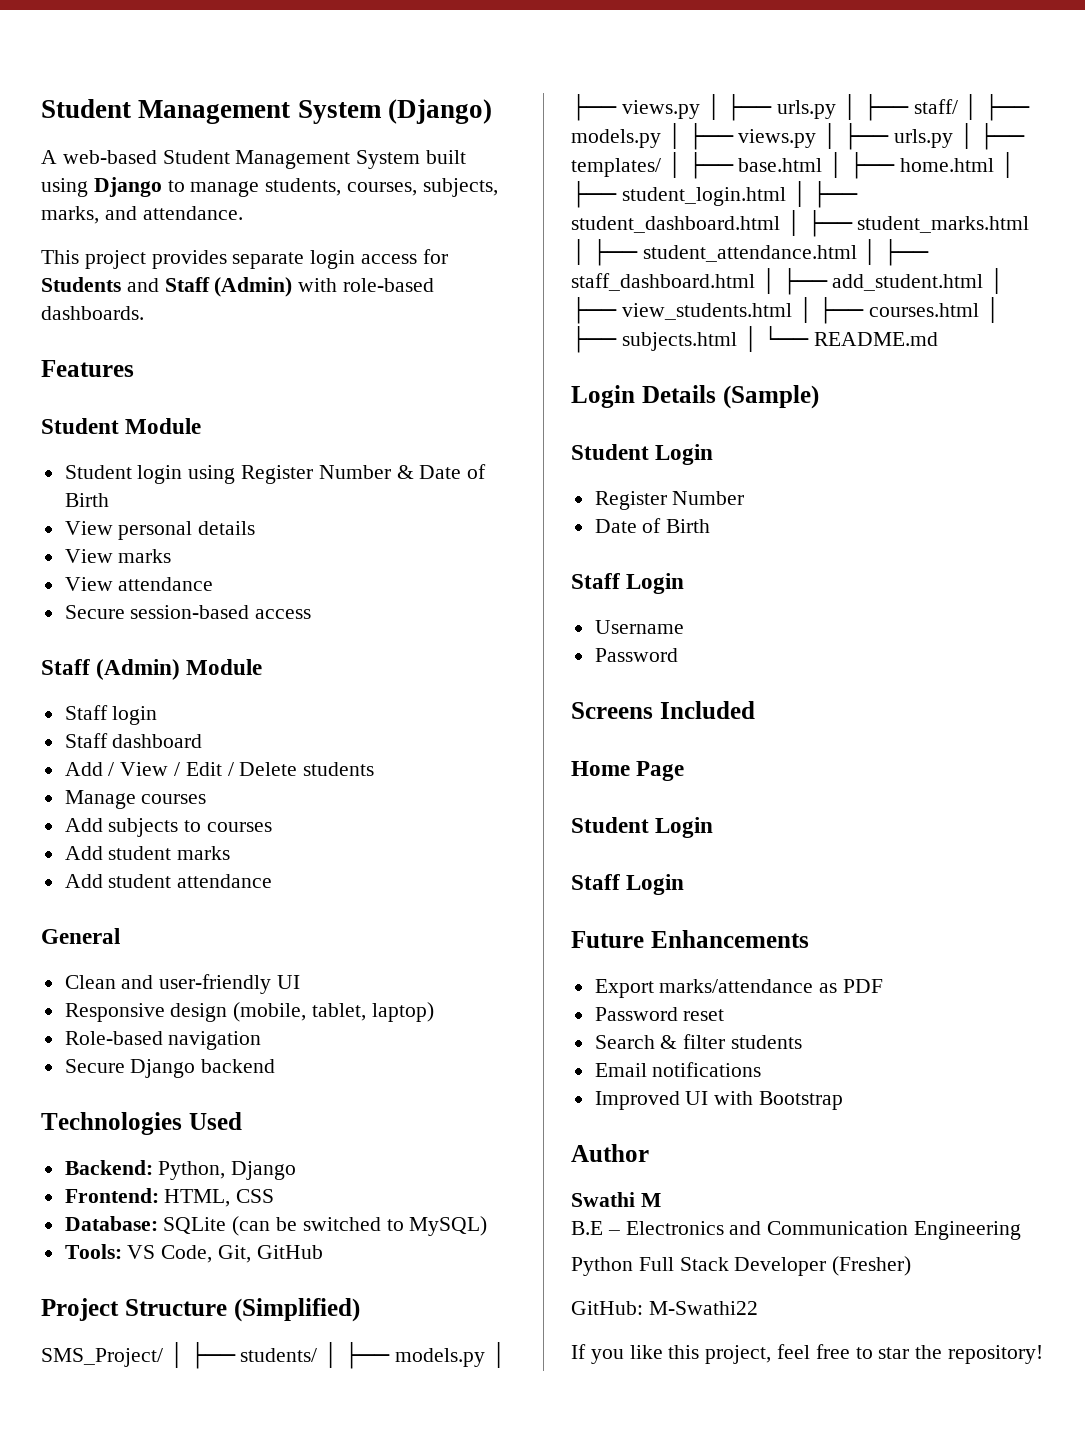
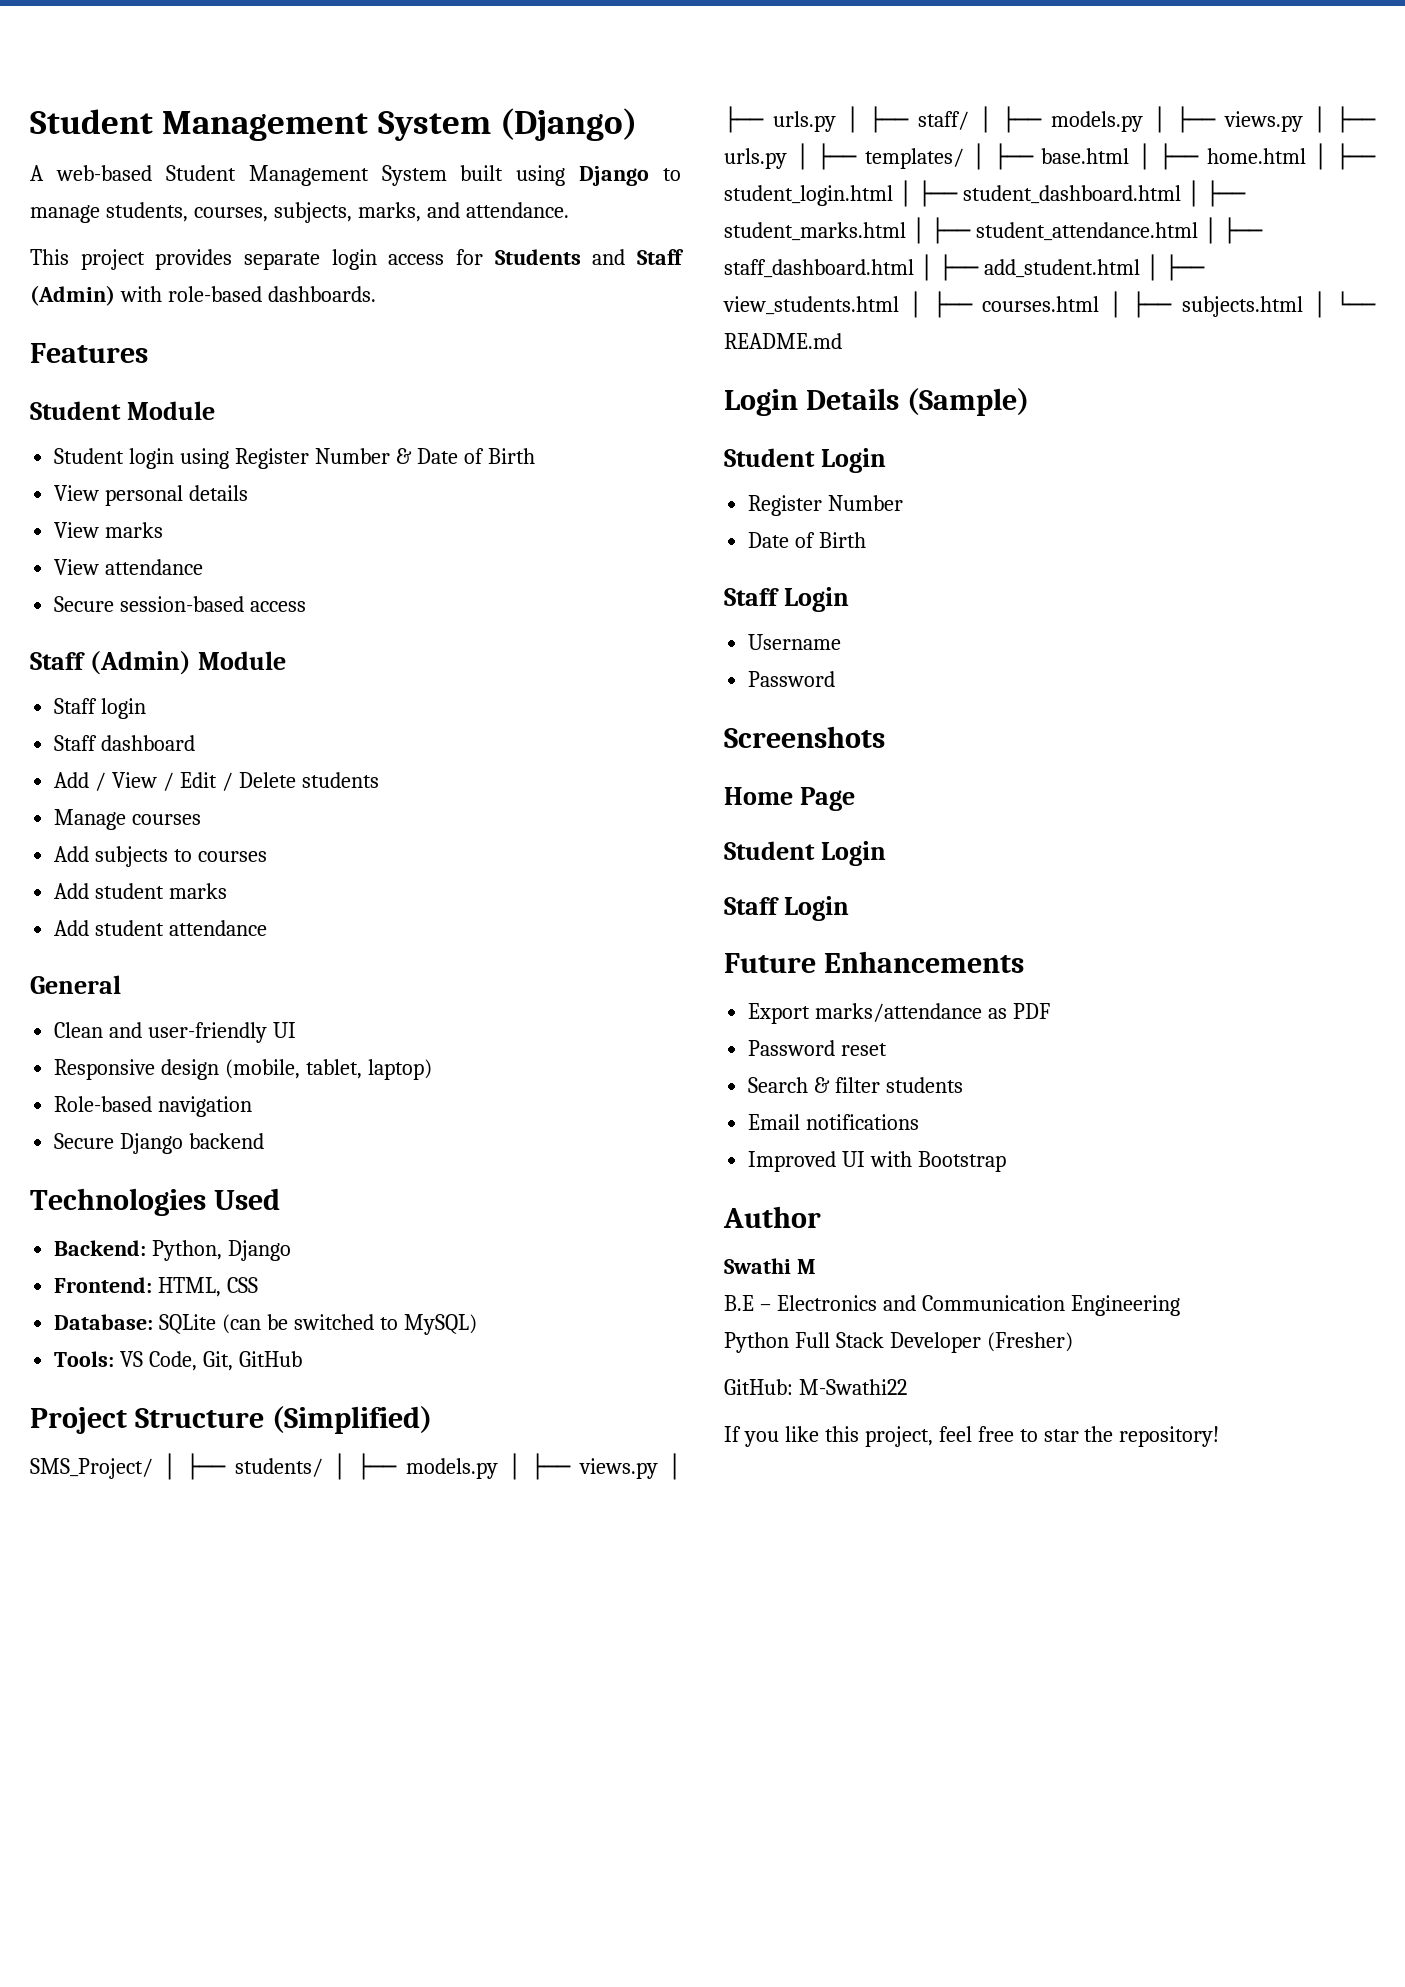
[571,701,755,719] Screens Included -> [724,726,885,748] Screenshots

